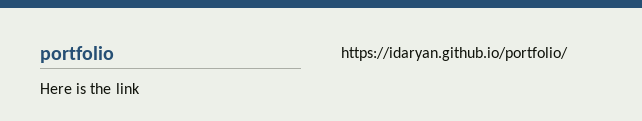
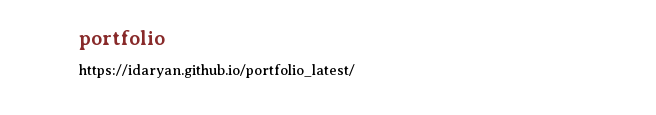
[40,83,140,94] [341,47,568,61] Here is the link https://idaryan.github.io/portfolio/ -> [79,64,355,78] https://idaryan.github.io/portfolio_latest/

